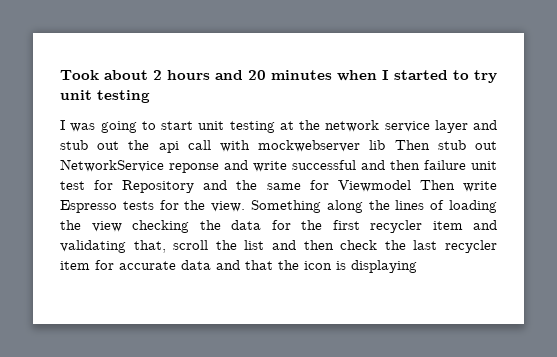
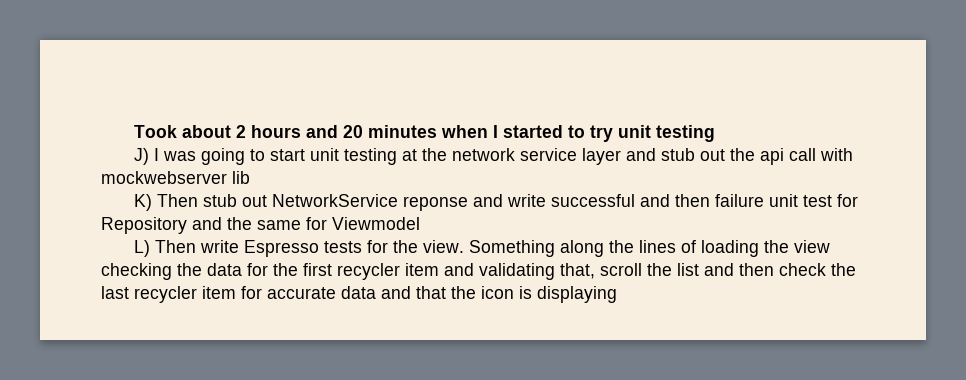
(150, 96) none -> [133,148,149,165] J)
(386, 145) none -> [133,194,152,211] // K)
(411, 186) none -> [133,240,150,257] // L)

